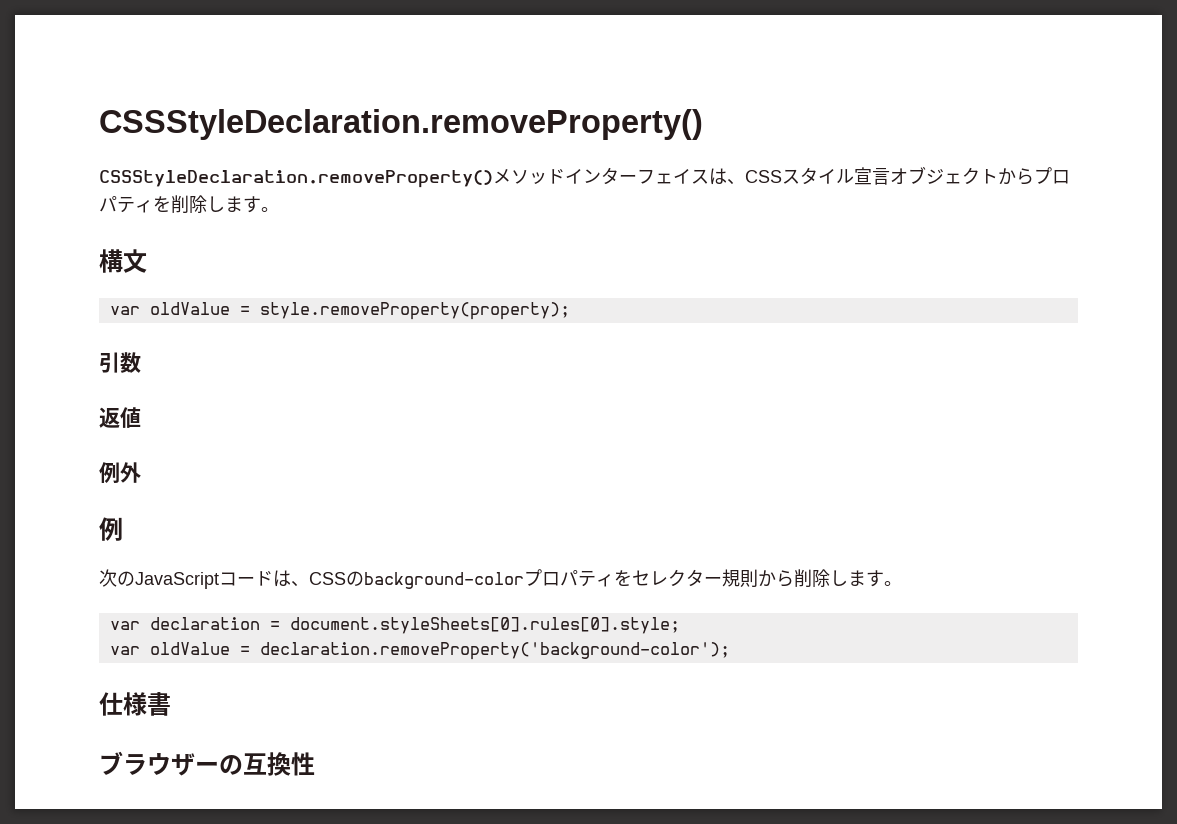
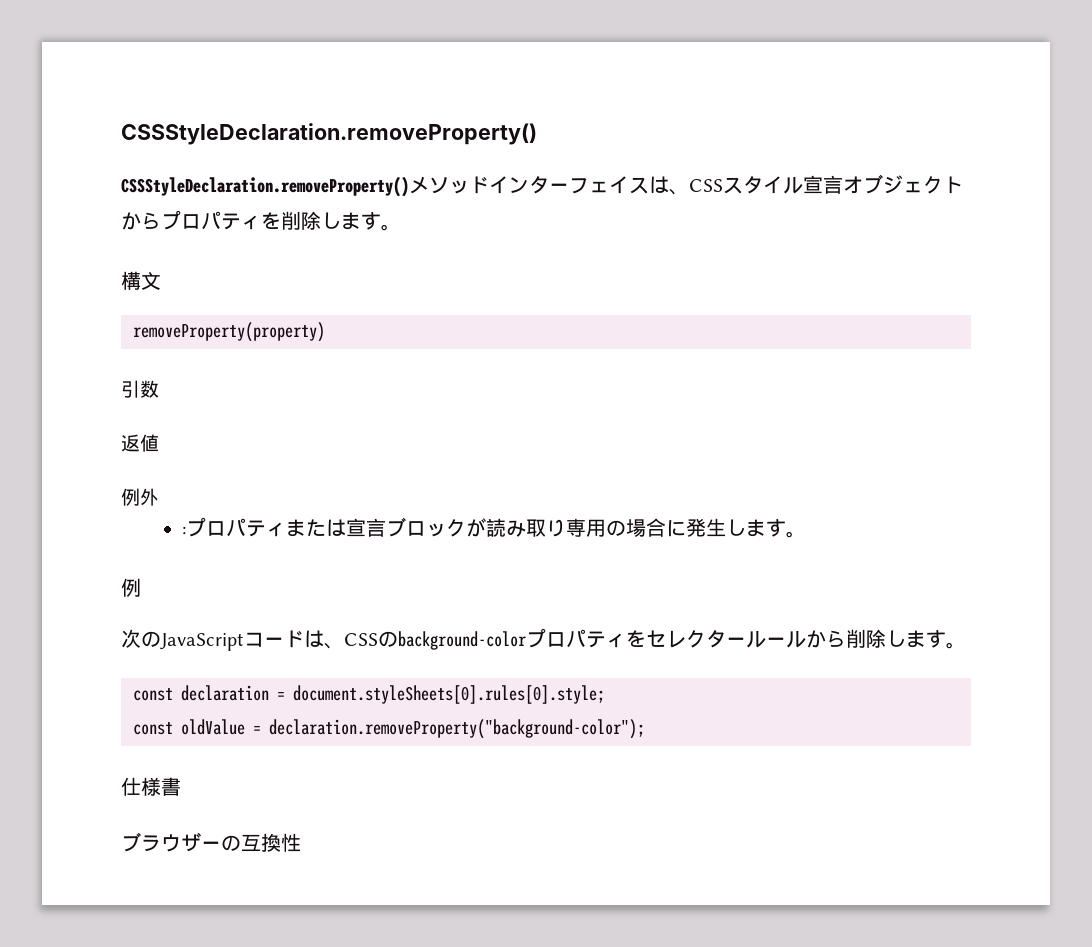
[109,302,570,320] var oldValue = style.removeProperty(property); -> [133,322,325,342] removeProperty(property)
(141, 472) none -> [182,517,807,538] // :プロパティまたは宣言ブロックが読み取り専用の場合に発生します。
[722,569,758,588] 規則 -> [746,631,806,648] ルール
[109,621,140,630] var -> [133,688,173,701] const
[109,642,730,660] var oldValue = declaration.removeProperty('background-color'); -> [133,719,645,739] const oldValue = declaration.removeProperty("background-color");

